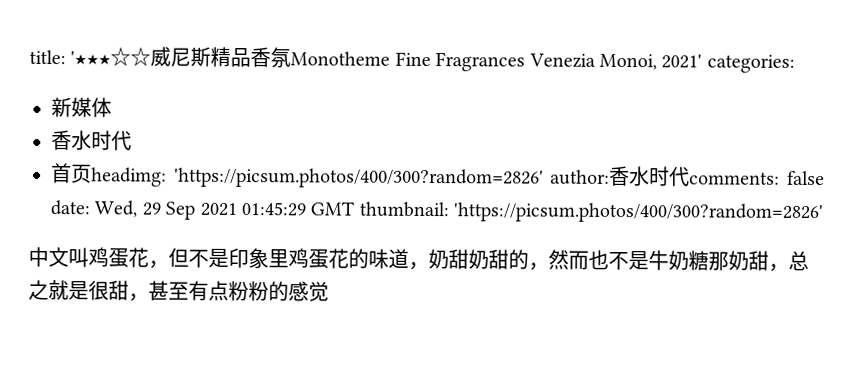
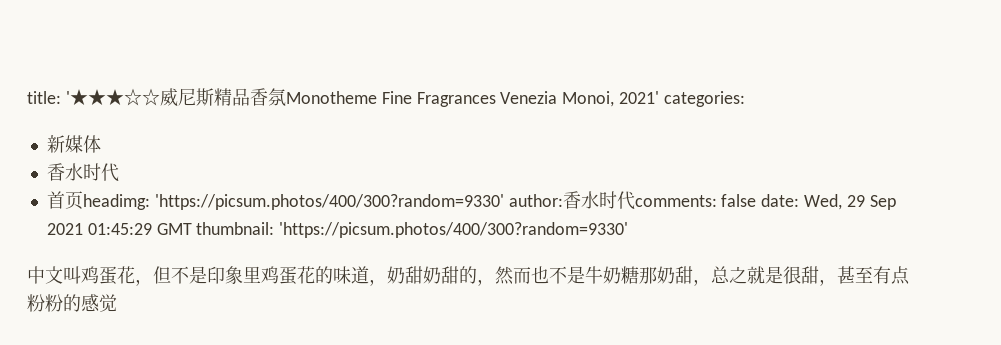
[173,167,544,189] 'https://picsum.photos/400/300?random=2826' -> [154,194,504,210] 'https://picsum.photos/400/300?random=9330'
[453,202,824,224] 'https://picsum.photos/400/300?random=2826' -> [279,222,629,238] 'https://picsum.photos/400/300?random=9330'

